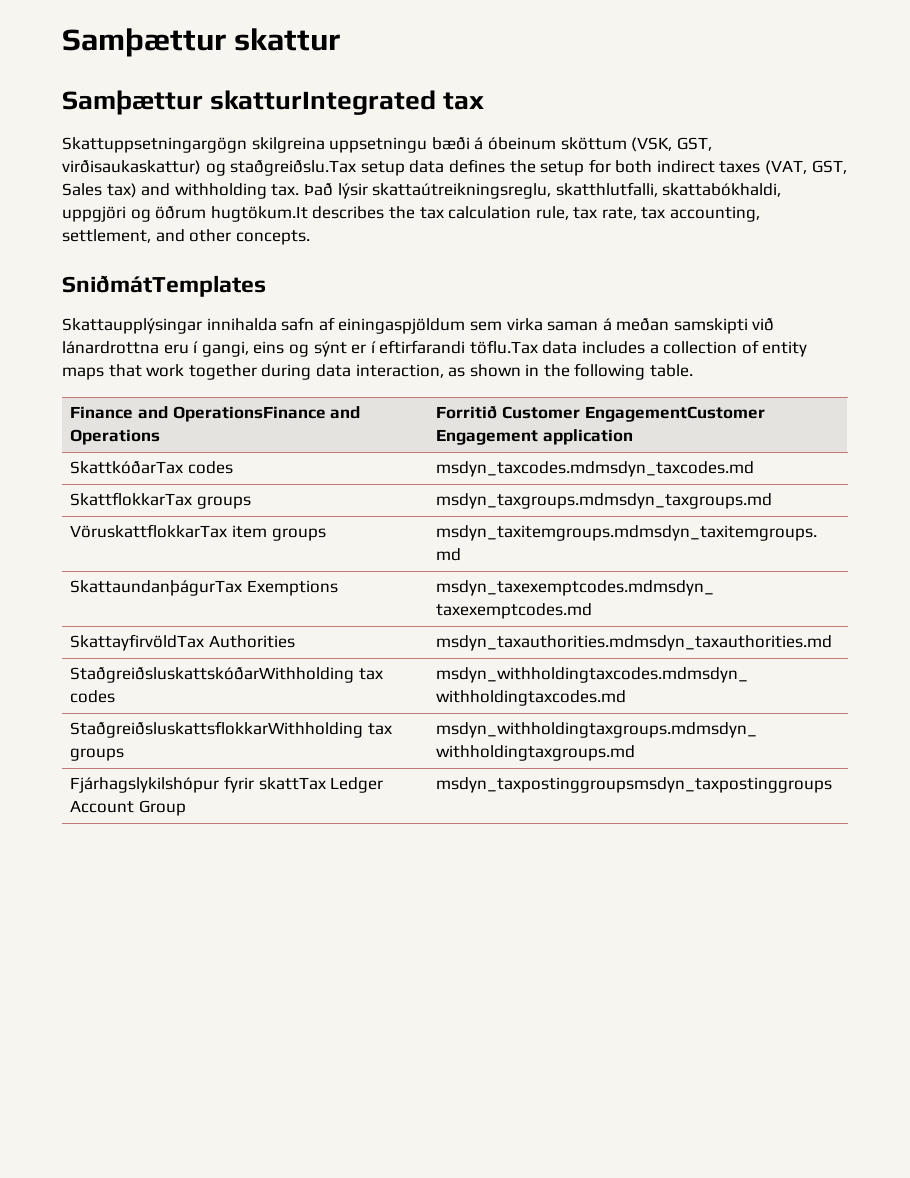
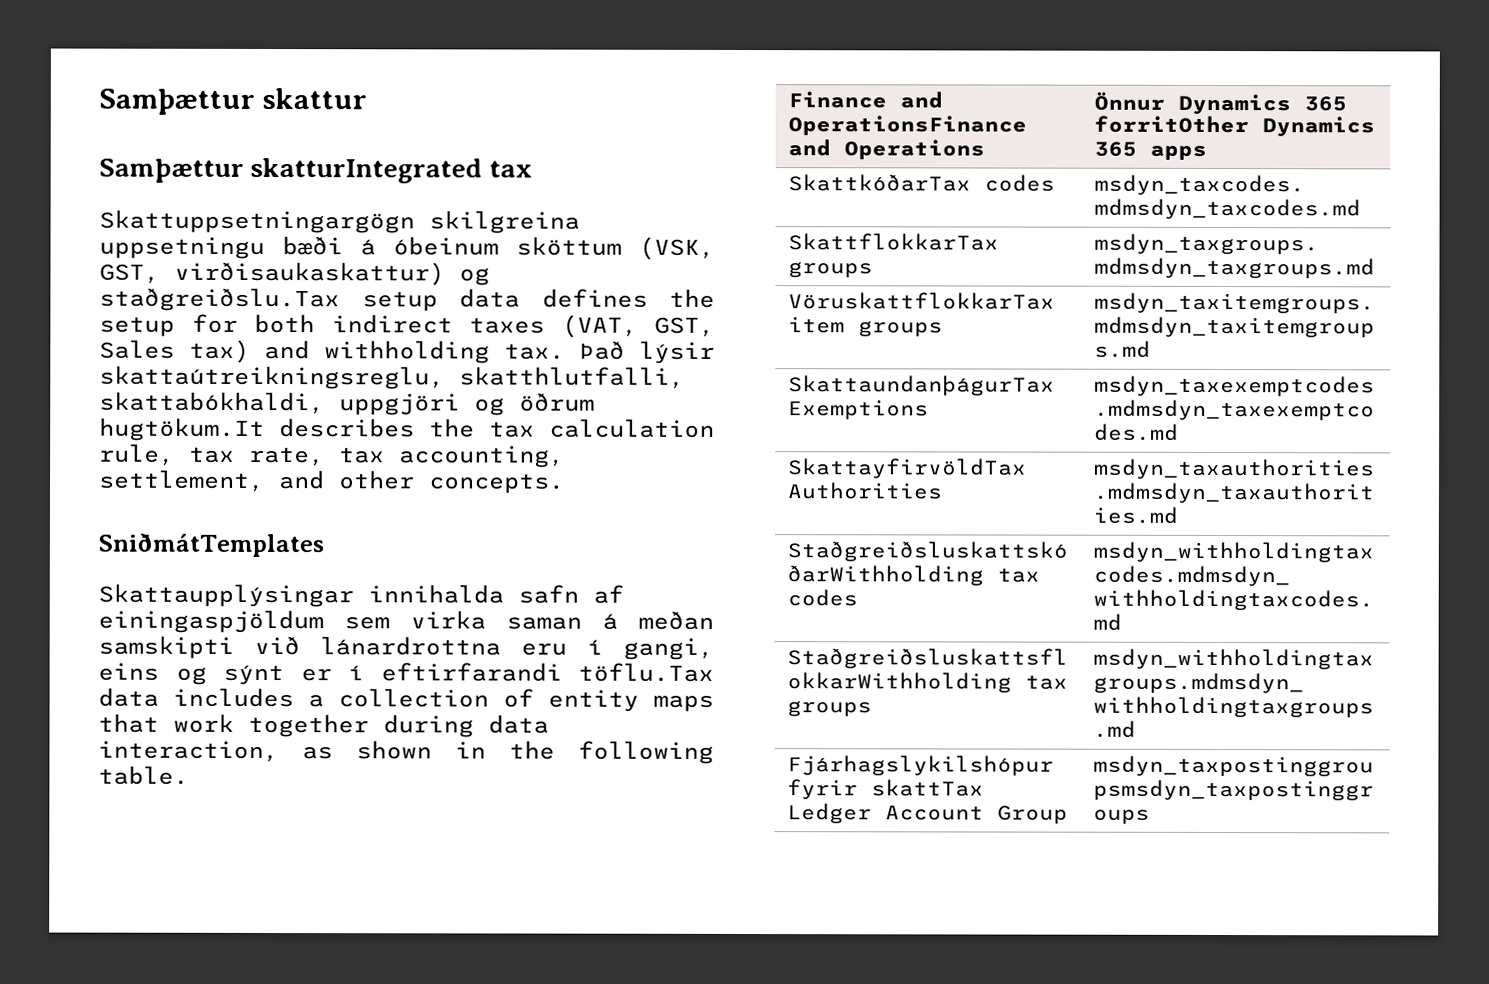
[436,406,765,422] [436,429,633,445] Forritið Customer EngagementCustomer Engagement application -> [1093,91,1347,115] [1093,115,1375,137] [1093,141,1207,160] Önnur Dynamics 365 forritOther Dynamics 365 apps

